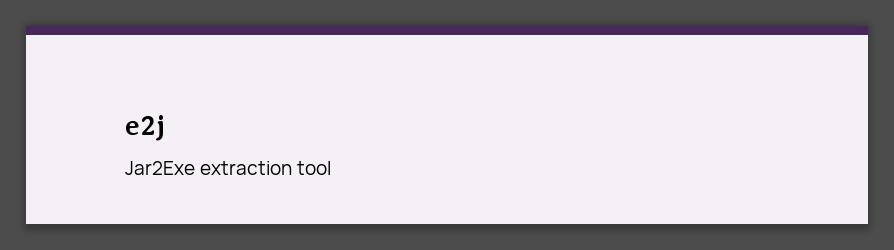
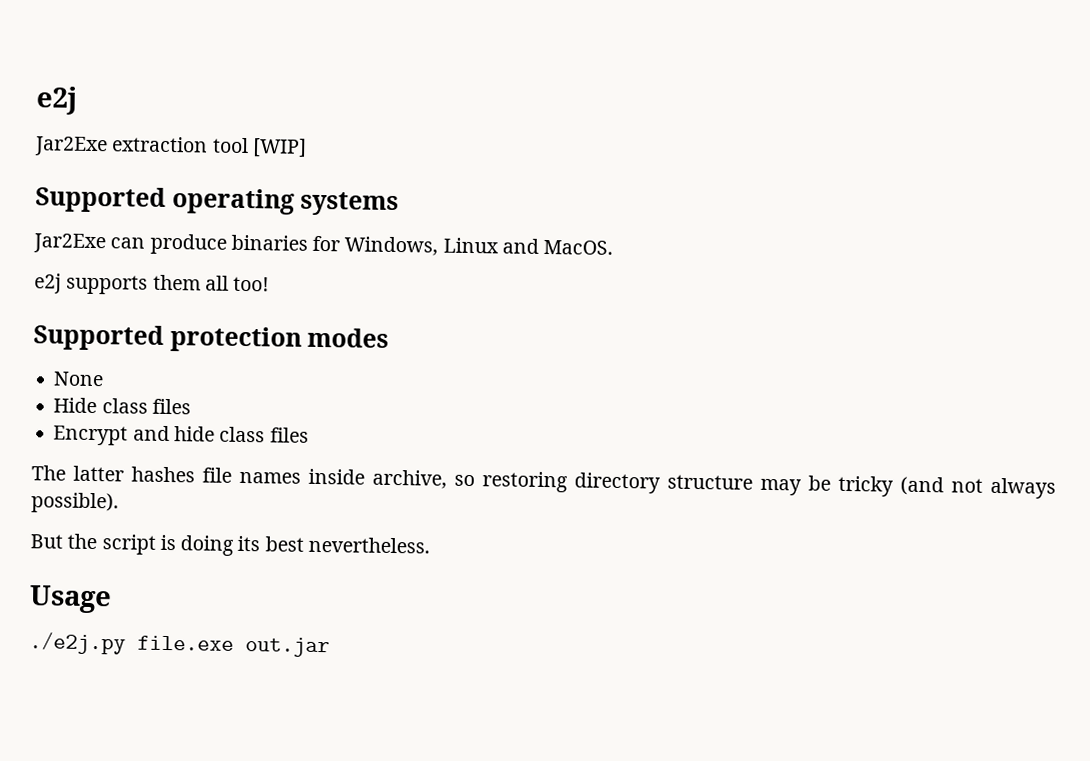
(332, 168) none -> [251,138,307,158] [35,186,400,217] [33,233,614,256] [34,273,270,295] [33,324,390,353] [53,371,105,387] [53,397,191,415] [53,425,309,446] [31,465,1056,499] [31,492,119,514] [30,533,430,556] [29,585,112,614] [29,632,330,658] [WIP] // Supported operating systems // Jar2Exe can produce binaries for Windows, Linux and MacOS. // e2j supports them all too! // Supported protection modes // None // Hide class files // Encrypt and hide class files // The latter hashes file names inside archive, so restoring directory structure may be tricky (and not always possible). // But the script is doing its best nevertheless. // Usage // ./e2j.py file.exe out.jar

